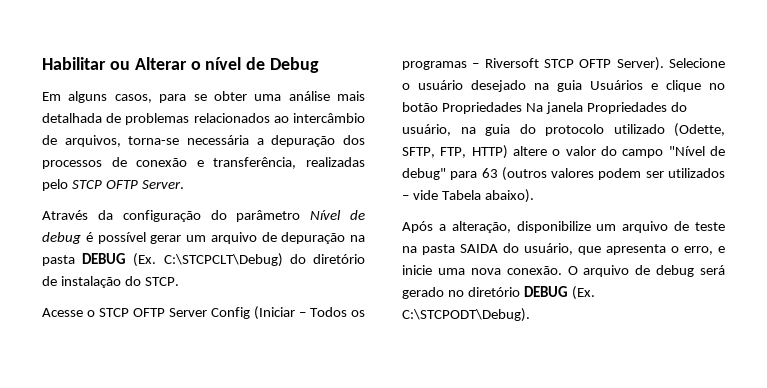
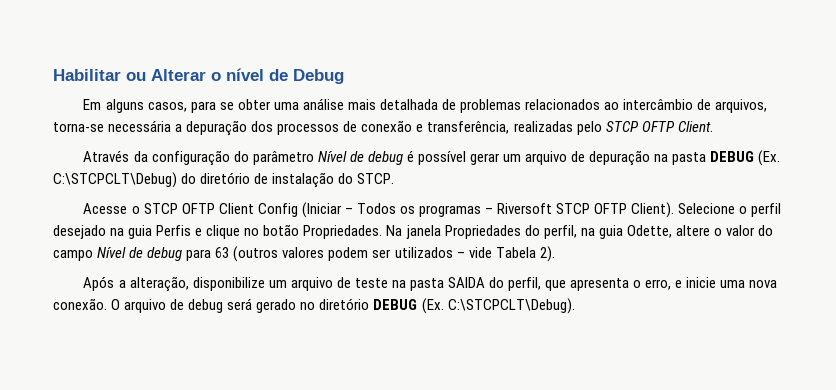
[141,180,184,189] Server. -> [677,121,713,132] Client.
[169,308,207,317] Server -> [218,203,254,214] Client
[616,57,664,71] Server). -> [631,202,675,218] Client).
[418,80,463,90] usuário -> [751,203,782,217] perfil
[590,80,643,90] Usuários -> [156,225,192,236] Perfis
[441,102,522,114] Propriedades -> [303,225,383,239] Propriedades.
[402,123,725,137] [402,145,508,159] usuário, na guia do protocolo utilizado (Odette, SFTP, FTP, HTTP) -> [543,225,672,239] perfil, na guia Odette,
[668,146,725,156] [402,168,446,180] "Nível de debug" -> [97,247,183,261] Nível de debug
[484,189,534,203] abaixo). -> [539,246,555,262] 2).
[524,243,573,255] usuário, -> [508,277,542,291] perfil,
[402,308,530,322] C:\STCPODT\Debug). -> [447,298,575,314] C:\STCPCLT\Debug).

